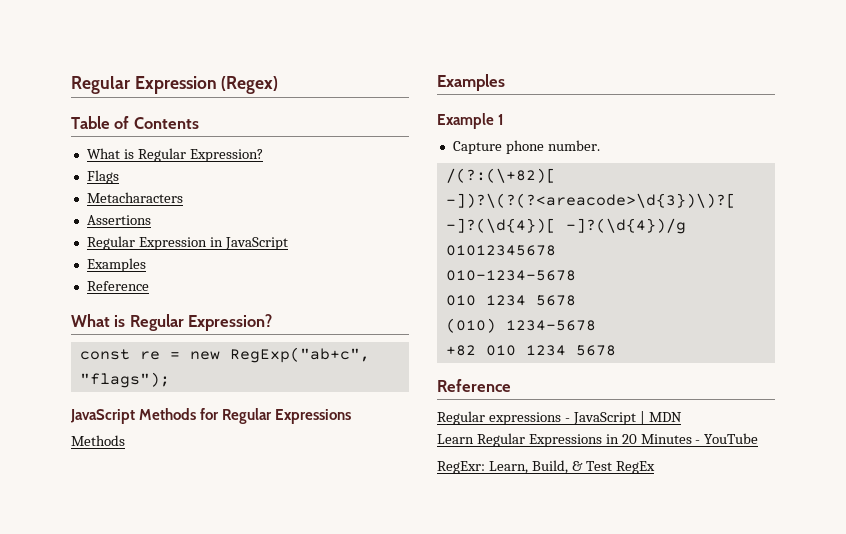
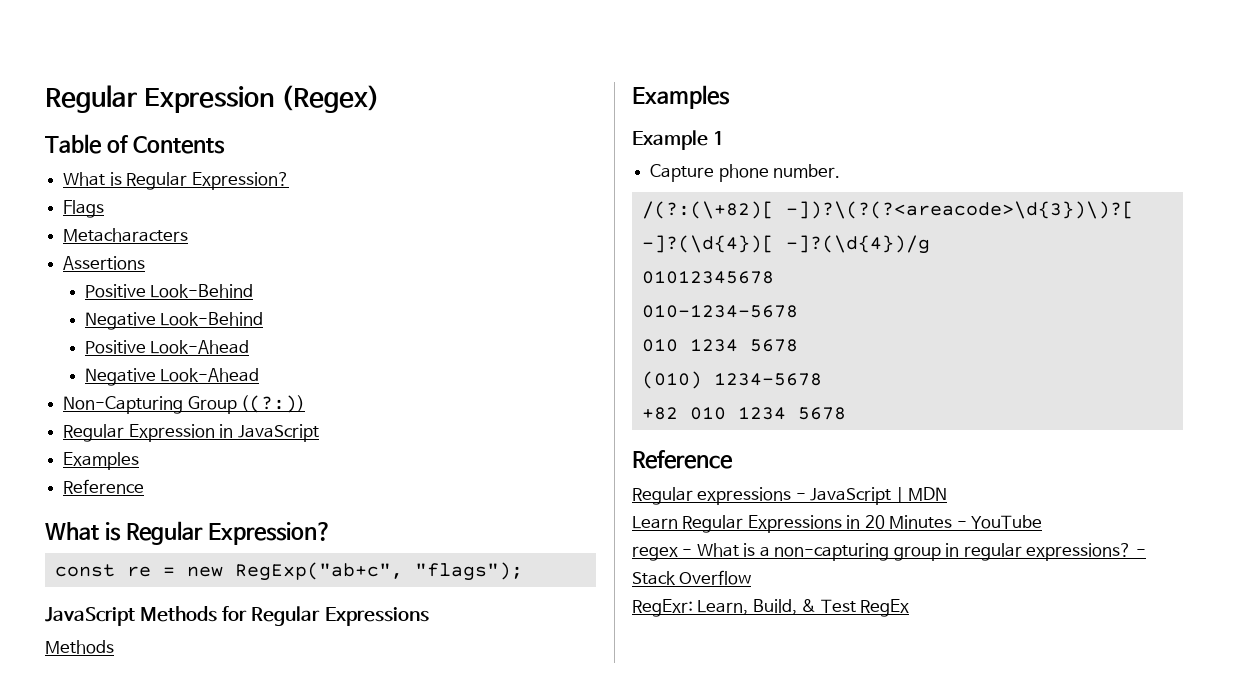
(151, 220) none -> [84,284,254,298] [84,312,264,330] [84,340,250,354] [84,368,260,386] [63,395,306,414] // Positive Look-Behind // Negative Look-Behind // Positive Look-Ahead // Negative Look-Ahead // Non-Capturing Group ((?:))
(759, 438) none -> [632,543,1146,561] [632,570,752,585] // regex - What is a non-capturing group in regular expressions? - Stack Overflow

